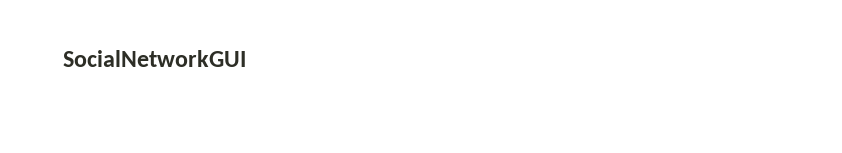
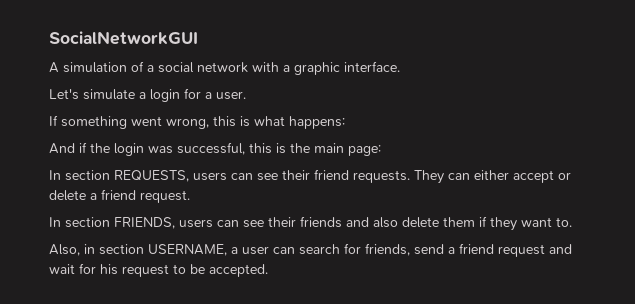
(246, 58) none -> [49,61,400,75] [49,88,246,102] [49,115,345,129] [49,142,381,156] [49,169,571,184] [49,189,190,203] [49,216,572,231] [49,243,572,257] [49,263,268,277] // A simulation of a social network with a graphic interface. // Let's simulate a login for a user. // If something went wrong, this is what happens: // And if the login was successful, this is the main page: // In section REQUESTS, users can see their friend requests. They can either accept or delete a friend request. // In section FRIENDS, users can see their friends and also delete them if they want to. // Also, in section USERNAME, a user can search for friends, send a friend request and wait for his request to be accepted.

